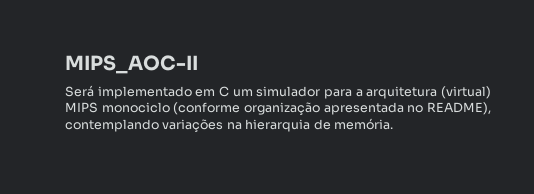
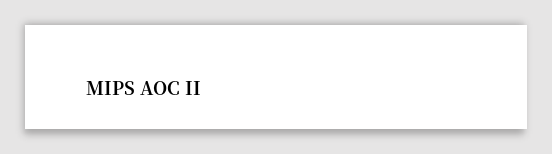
[65,55,198,74] [65,85,491,99] [65,102,491,116] [65,118,393,133] MIPS_AOC-II // Será implementado em C um simulador para a arquitetura (virtual) MIPS monociclo (conforme organização apresentada no README), contemplando variações na hierarquia de memória. -> [86,81,201,95] MIPS AOC II

